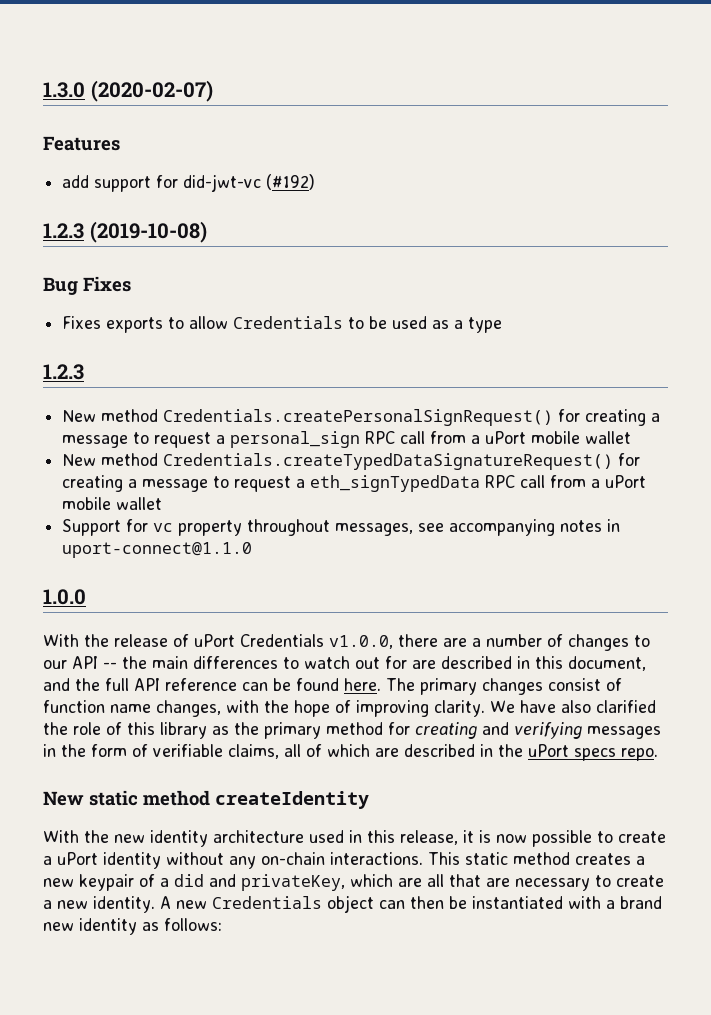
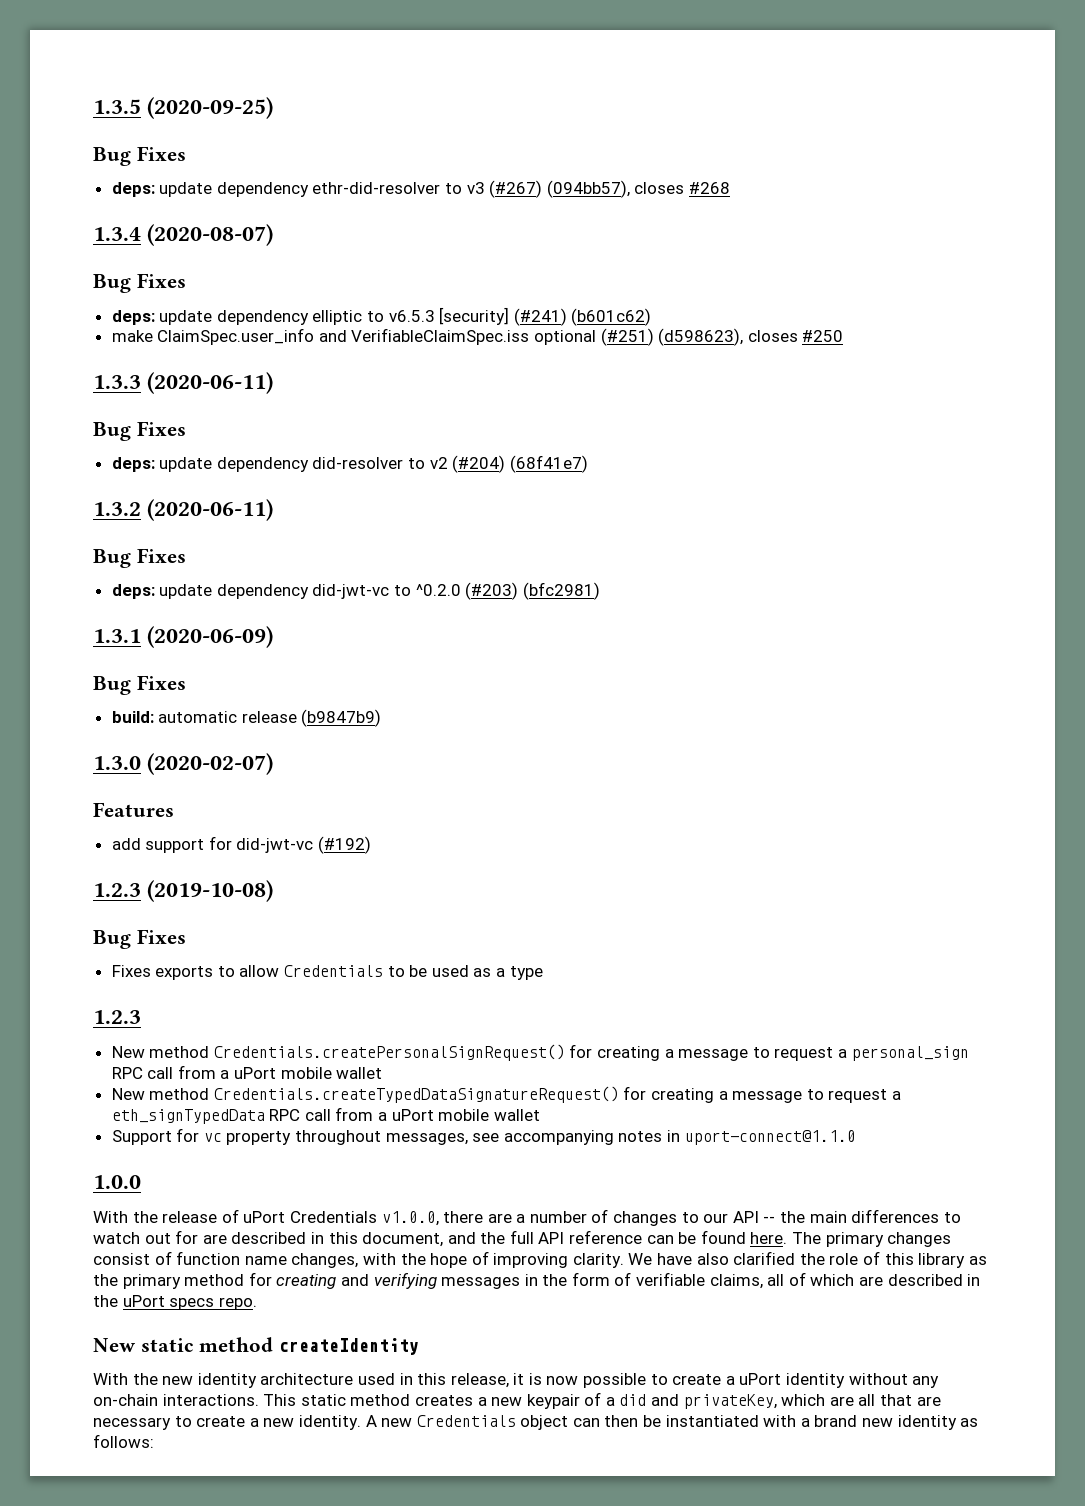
(43, 90) none -> [93,97,274,119] [93,146,186,166] [111,180,731,198] [93,224,274,246] [93,273,186,293] [111,307,652,326] [111,328,844,346] [93,372,274,394] [93,421,186,441] [111,455,588,473] [93,499,274,521] [93,548,186,568] [111,582,600,600] [93,626,274,648] [93,675,186,695] [111,709,382,727] 1.3.5 (2020-09-25) // Bug Fixes // deps: update dependency ethr-did-resolver to v3 (#267) (094bb57), closes #268 // 1.3.4 (2020-08-07) // Bug Fixes // deps: update dependency elliptic to v6.5.3 [security] (#241) (b601c62) // make ClaimSpec.user_info and VerifiableClaimSpec.iss optional (#251) (d598623), closes #250 // 1.3.3 (2020-06-11) // Bug Fixes // deps: update dependency did-resolver to v2 (#204) (68f41e7) // 1.3.2 (2020-06-11) // Bug Fixes // deps: update dependency did-jwt-vc to ^0.2.0 (#203) (bfc2981) // 1.3.1 (2020-06-09) // Bug Fixes // build: automatic release (b9847b9) //

